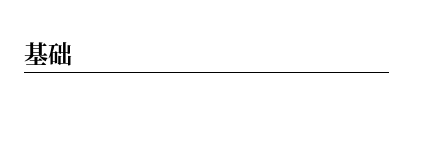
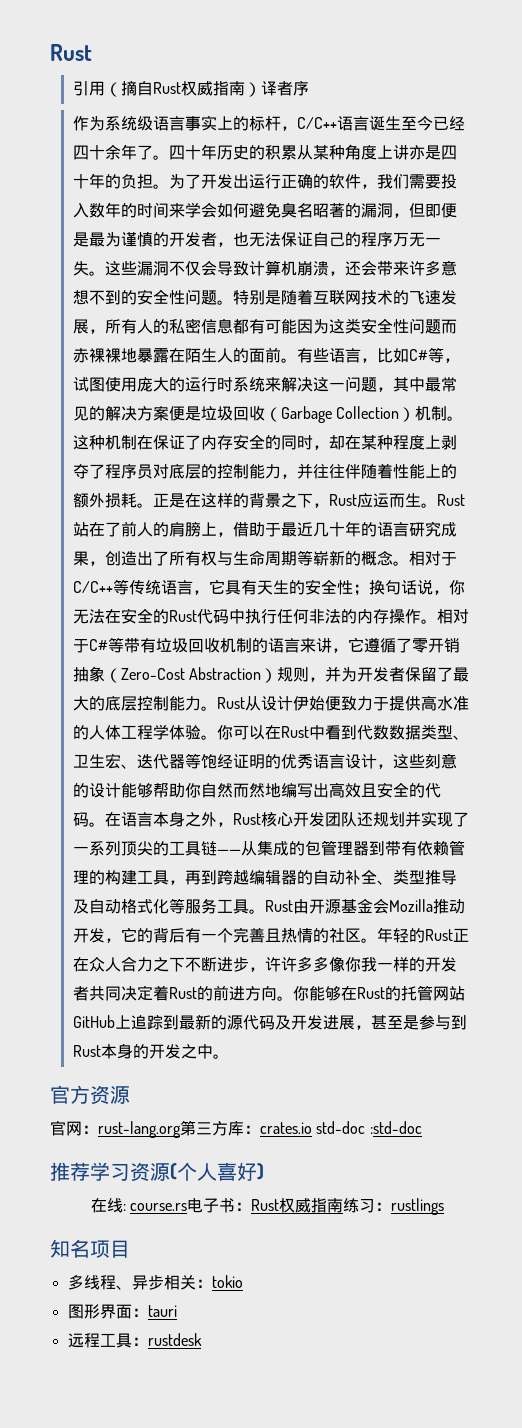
[24,42,72,66] 基础 -> [50,44,92,61] [72,80,309,97] [72,115,465,131] [72,144,457,160] [72,173,457,189] [72,202,457,218] [72,232,441,247] [72,260,457,276] [72,289,457,305] [72,318,457,334] [72,347,460,363] [72,376,457,392] [72,406,463,423] [72,434,457,450] [72,463,457,479] [72,493,465,508] [72,521,457,537] [72,550,457,566] [72,579,465,596] [72,608,469,624] [72,637,460,653] [72,666,469,683] [72,695,469,711] [72,724,469,740] [72,753,457,769] [72,782,441,798] [72,811,469,827] [72,840,465,856] [72,869,457,885] [72,898,465,914] [72,927,469,943] [72,956,457,972] [72,985,465,1001] [72,1014,467,1030] [72,1043,229,1059] [50,1085,130,1105] [50,1120,422,1138] [50,1162,264,1182] [90,1198,445,1215] [50,1239,130,1258] [67,1274,243,1290] [67,1304,177,1319] [67,1333,202,1348] Rust // 引用（摘自Rust权威指南）译者序 // 作为系统级语言事实上的标杆，C/C++语言诞生至今已经四十余年了。四十年历史的积累从某种角度上讲亦是四十年的负担。为了开发出运行正确的软件，我们需要投入数年的时间来学会如何避免臭名昭著的漏洞，但即便是最为谨慎的开发者，也无法保证自己的程序万无一失。这些漏洞不仅会导致计算机崩溃，还会带来许多意想不到的安全性问题。特别是随着互联网技术的飞速发展，所有人的私密信息都有可能因为这类安全性问题而赤裸裸地暴露在陌生人的面前。有些语言，比如C#等，试图使用庞大的运行时系统来解决这一问题，其中最常见的解决方案便是垃圾回收（Garbage Collection）机制。这种机制在保证了内存安全的同时，却在某种程度上剥夺了程序员对底层的控制能力，并往往伴随着性能上的额外损耗。正是在这样的背景之下，Rust应运而生。Rust站在了前人的肩膀上，借助于最近几十年的语言研究成果，创造出了所有权与生命周期等崭新的概念。相对于C/C++等传统语言，它具有天生的安全性；换句话说，你无法在安全的Rust代码中执行任何非法的内存操作。相对于C#等带有垃圾回收机制的语言来讲，它遵循了零开销抽象（Zero-Cost Abstraction）规则，并为开发者保留了最大的底层控制能力。Rust从设计伊始便致力于提供高水准的人体工程学体验。你可以在Rust中看到代数数据类型、卫生宏、迭代器等饱经证明的优秀语言设计，这些刻意的设计能够帮助你自然而然地编写出高效且安全的代码。在语言本身之外，Rust核心开发团队还规划并实现了一系列顶尖的工具链——从集成的包管理器到带有依赖管理的构建工具，再到跨越编辑器的自动补全、类型推导及自动格式化等服务工具。Rust由开源基金会Mozilla推动开发，它的背后有一个完善且热情的社区。年轻的Rust正在众人合力之下不断进步，许许多多像你我一样的开发者共同决定着Rust的前进方向。你能够在Rust的托管网站GitHub上追踪到最新的源代码及开发进展，甚至是参与到Rust本身的开发之中。 // 官方资源 // 官网：rust-lang.org第三方库：crates.io std-doc :std-doc // 推荐学习资源(个人喜好) // 在线: course.rs电子书：Rust权威指南练习：rustlings // 知名项目 // 多线程、异步相关：tokio // 图形界面：tauri // 远程工具：rustdesk

